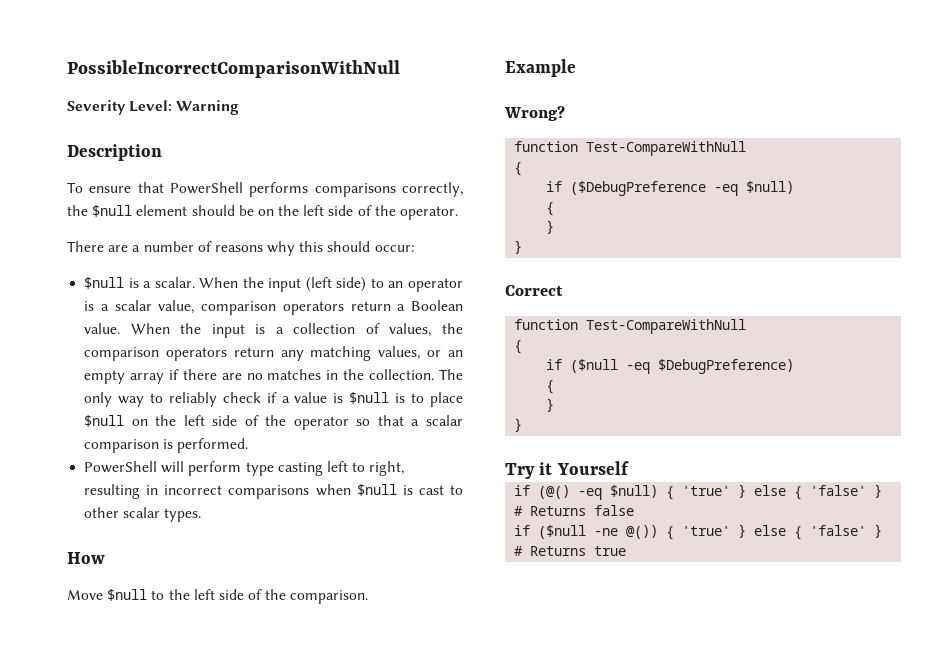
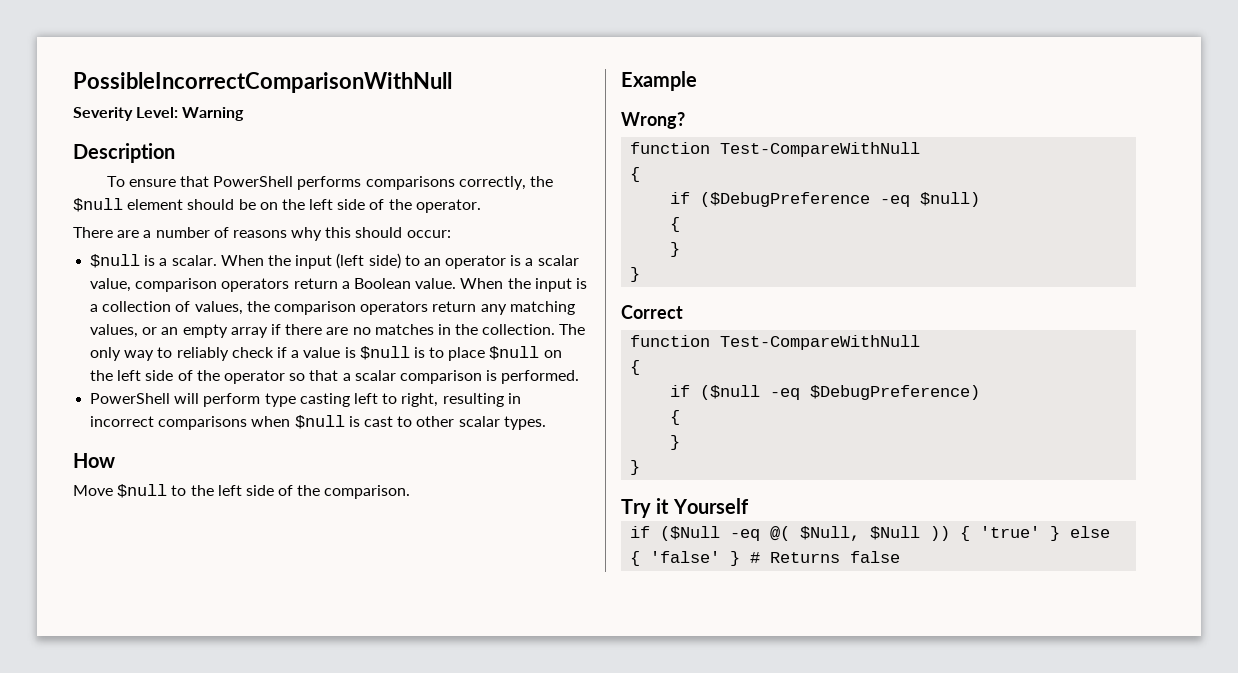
[538,485,659,500] (@() -eq $null) -> [660,526,951,541] ($Null -eq @( $Null, $Null ))
[514,524,883,540] [514,546,627,556] // if ($null -ne @()) { 'true' } else { 'false' } # Returns true -> (901, 557) none

